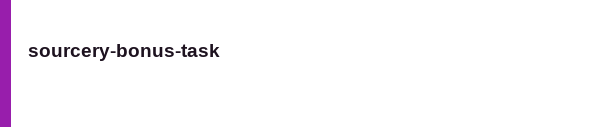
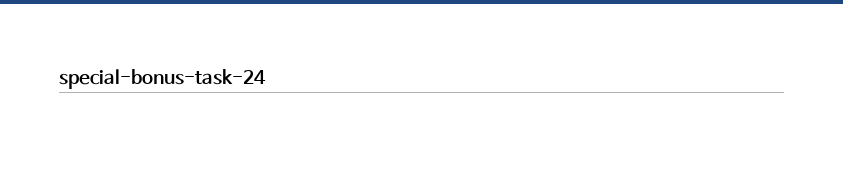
[28,44,220,61] sourcery-bonus-task -> [59,69,266,89] special-bonus-task-24

